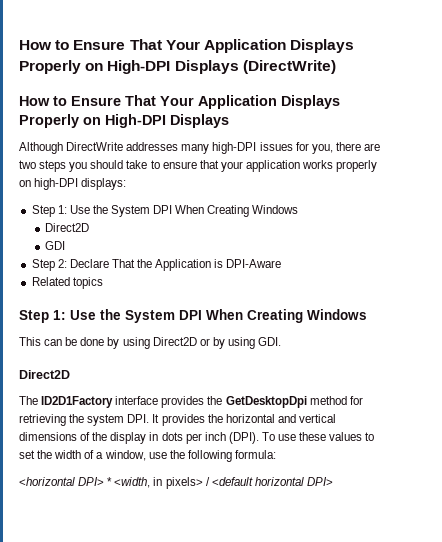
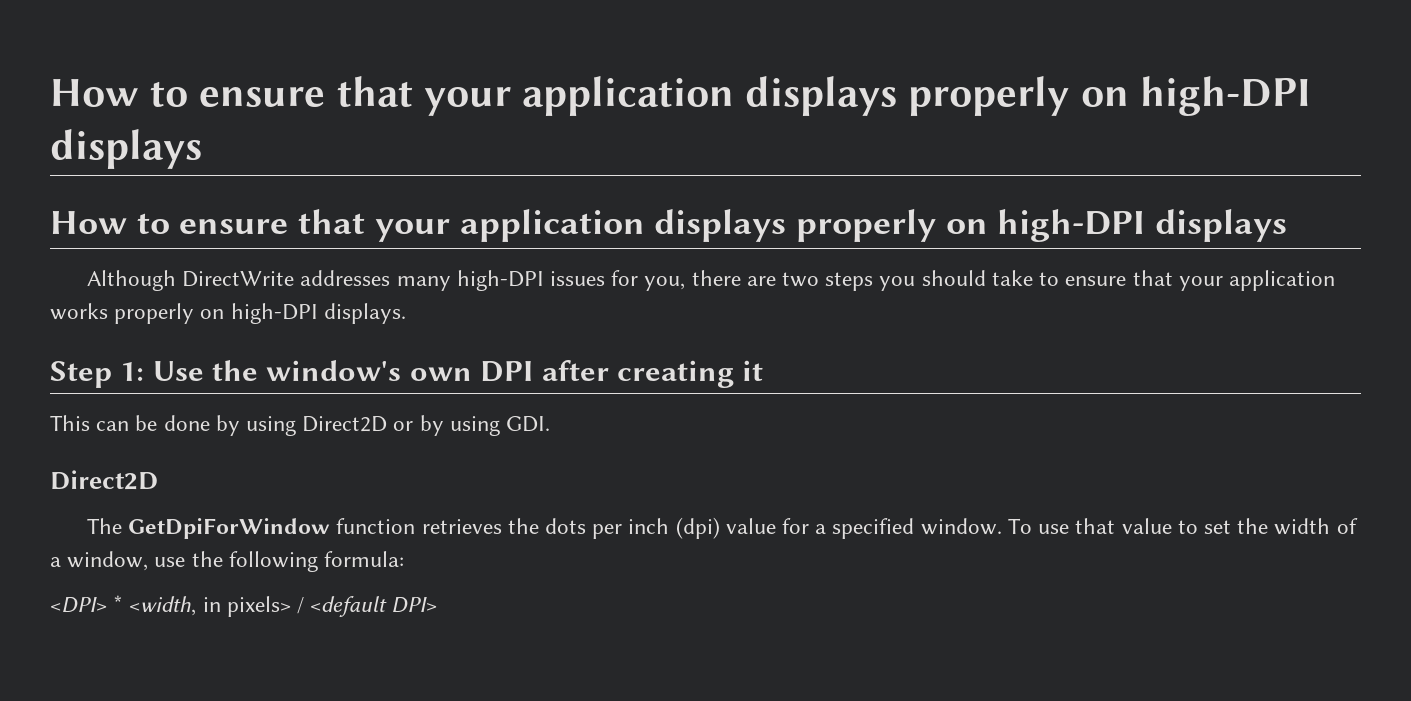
[19,39,355,53] [19,60,336,74] [19,95,340,109] [19,114,229,128] How to Ensure That Your Application Displays Properly on High-DPI Displays (DirectWrite) // How to Ensure That Your Application Displays Properly on High-DPI Displays -> [50,76,1311,116] [50,129,202,169] [50,209,1288,242] How to ensure that your application displays properly on high-DPI displays // How to ensure that your application displays properly on high-DPI displays
[81,178,127,190] [31,205,299,217] [45,223,90,232] [45,241,66,250] [31,259,282,271] [31,277,103,289] [19,309,367,323] displays: // Step 1: Use the System DPI When Creating Windows // Direct2D // GDI // Step 2: Declare That the Application is DPI-Aware // Related topics // Step 1: Use the System DPI When Creating Windows -> [323,303,406,324] [50,360,764,388] displays. // Step 1: Use the window's own DPI after creating it
[41,396,363,408] [19,414,336,426] [19,432,363,444] ID2D1Factory interface provides the GetDesktopDpi method for retrieving the system DPI. It provides the horizontal and vertical dimensions of the display in dots per inch (DPI). To use these values -> [128,517,1172,539] GetDpiForWindow function retrieves the dots per inch (dpi) value for a specified window. To use that value
[19,477,105,486] <horizontal DPI> -> [50,597,107,613] <DPI>
[254,477,304,486] horizontal -> (388, 606) none

